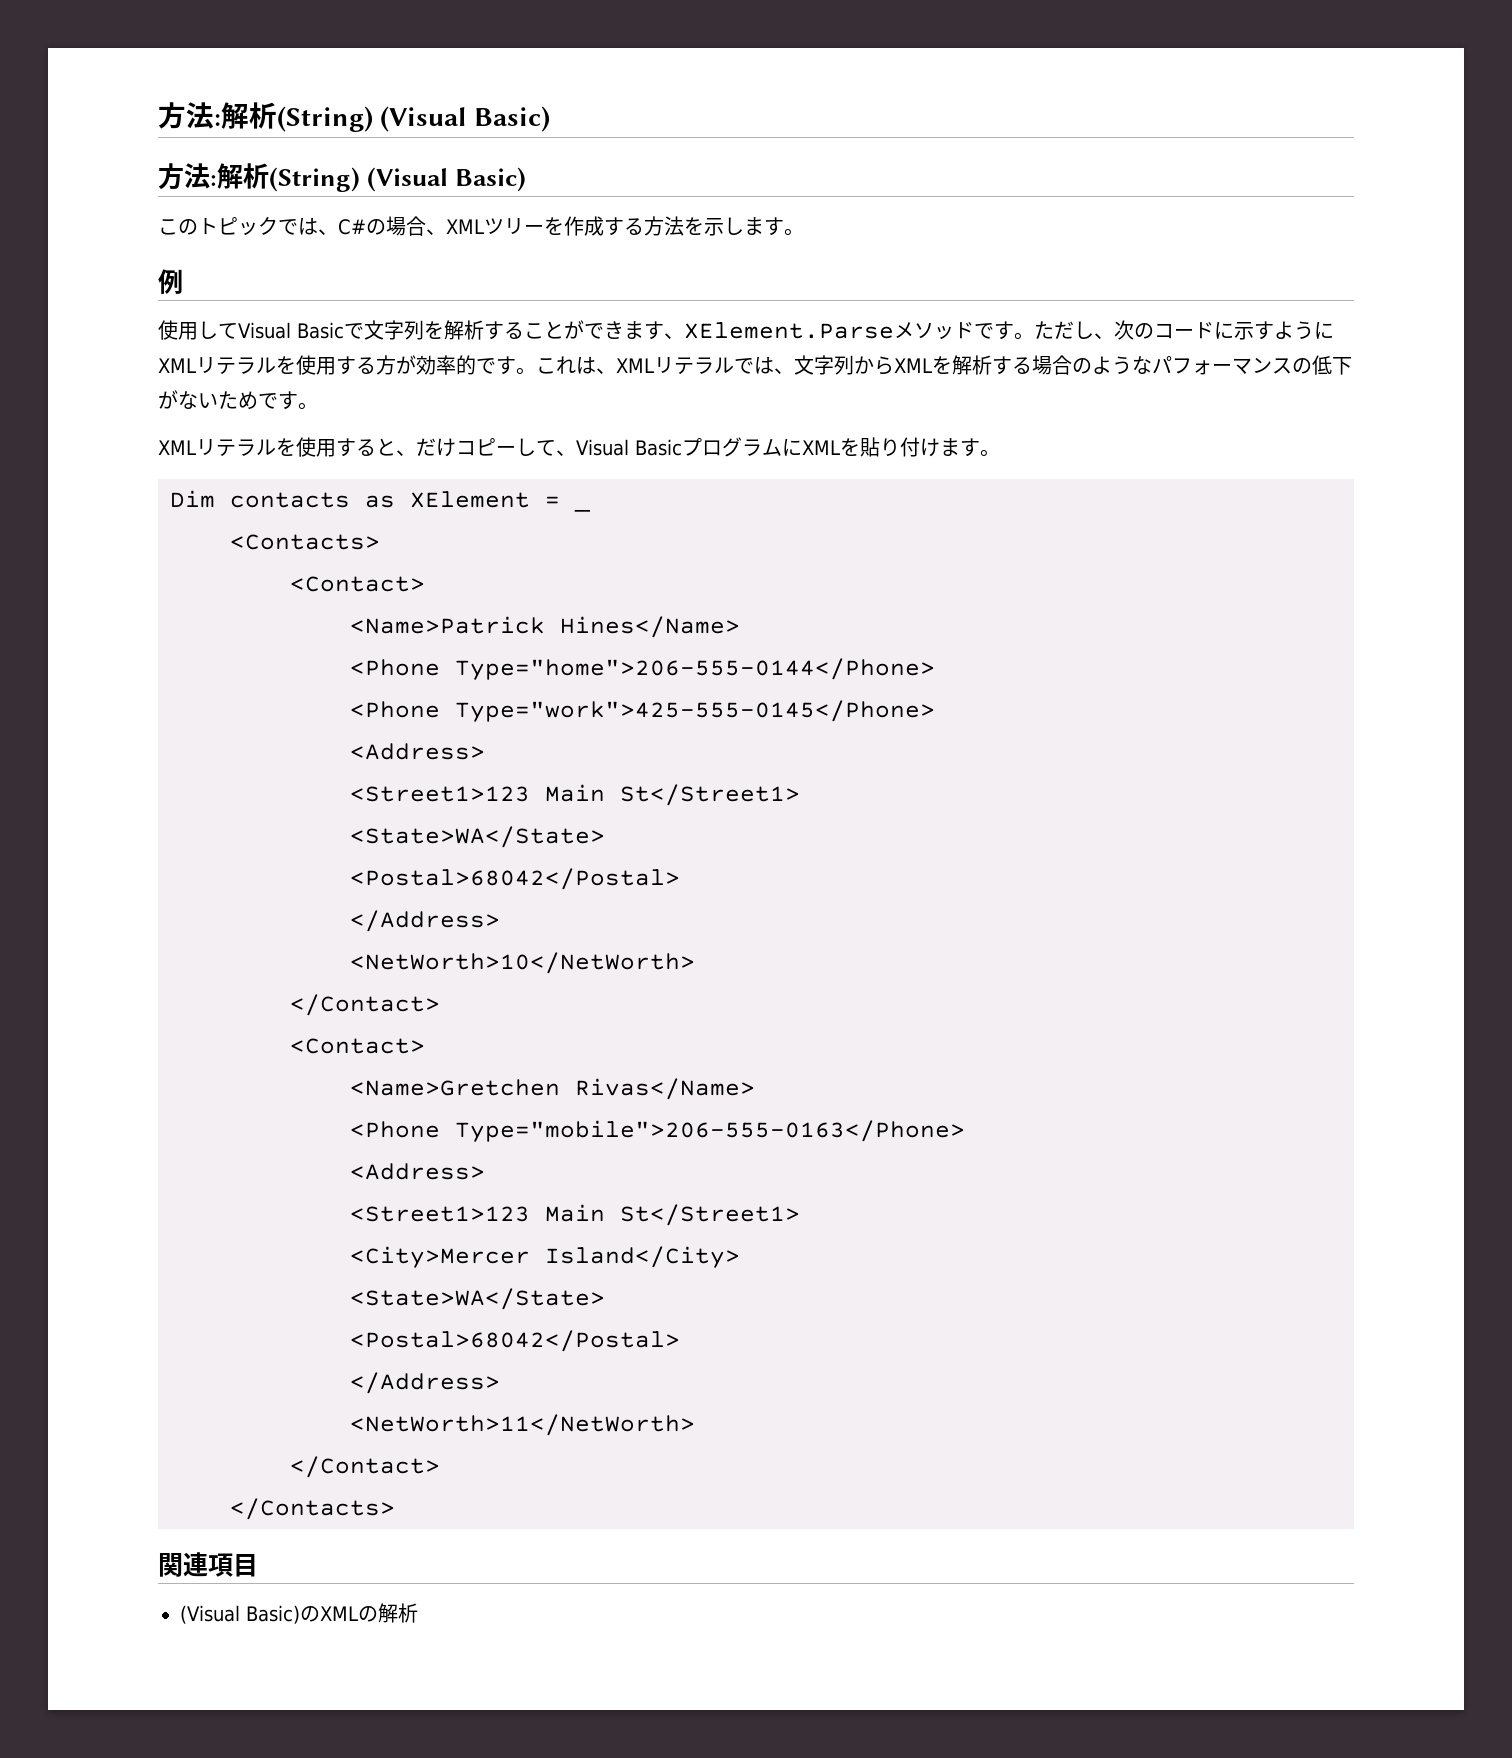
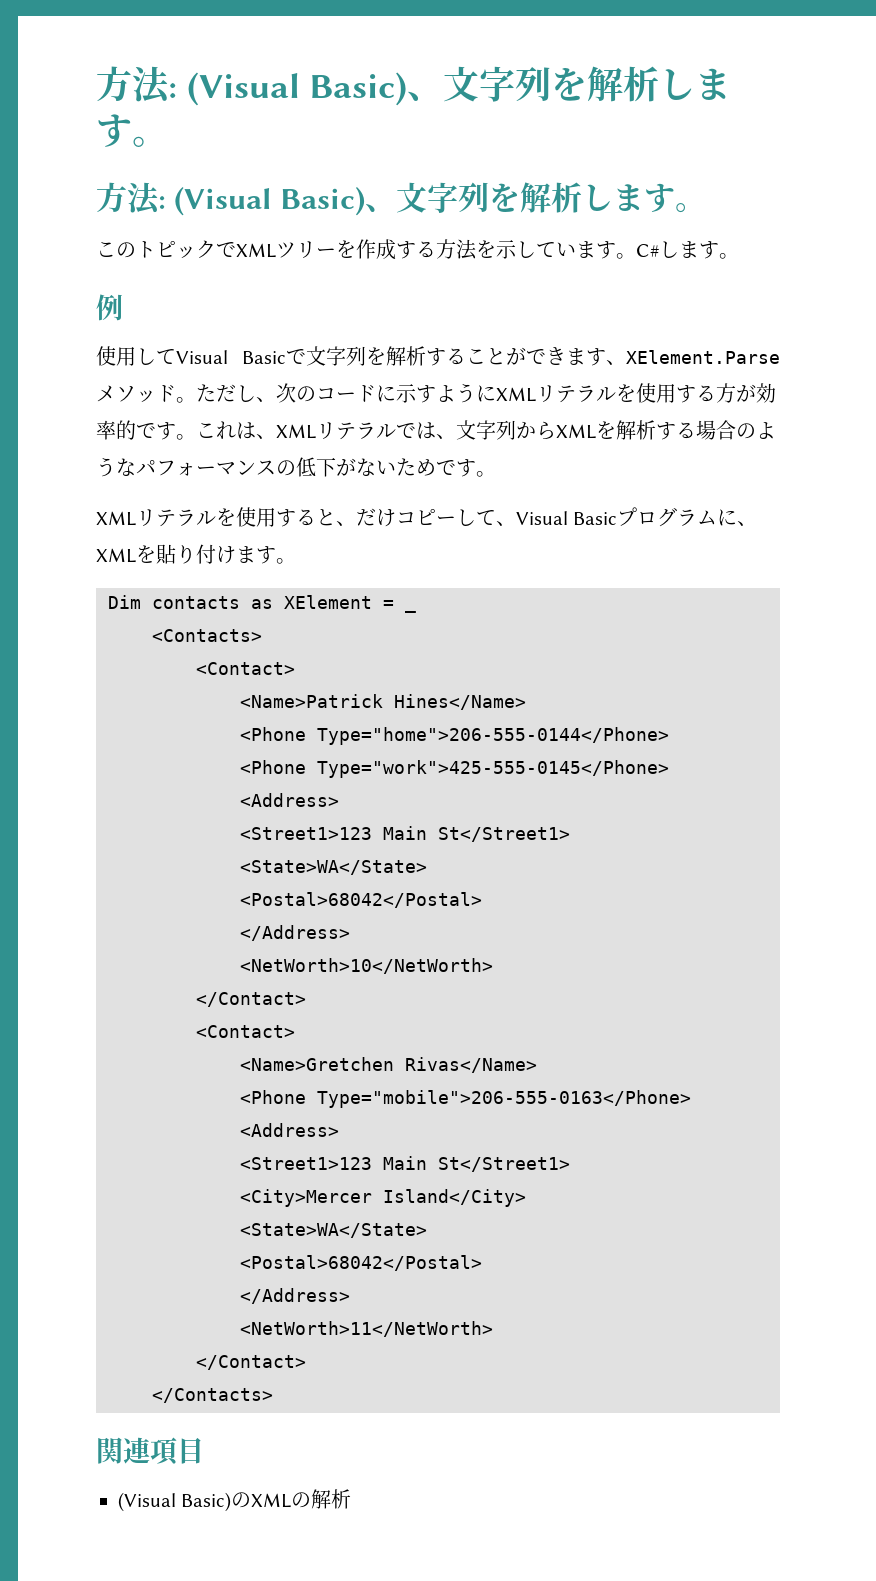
[158,102,550,132] [158,163,527,192] 方法:解析(String) (Visual Basic) // 方法:解析(String) (Visual Basic) -> [96,66,732,106] [96,114,168,147] [96,182,706,216] 方法: (Visual Basic)、文字列を解析します。 // 方法: (Visual Basic)、文字列を解析します。
[298,216,446,236] は、C#の場合、 -> (236, 249) none
(744, 226) none -> [536,241,679,259] ています。C#し
[974,321,1014,340] です -> (176, 393) none
(802, 447) none -> [737,521,758,526] 、

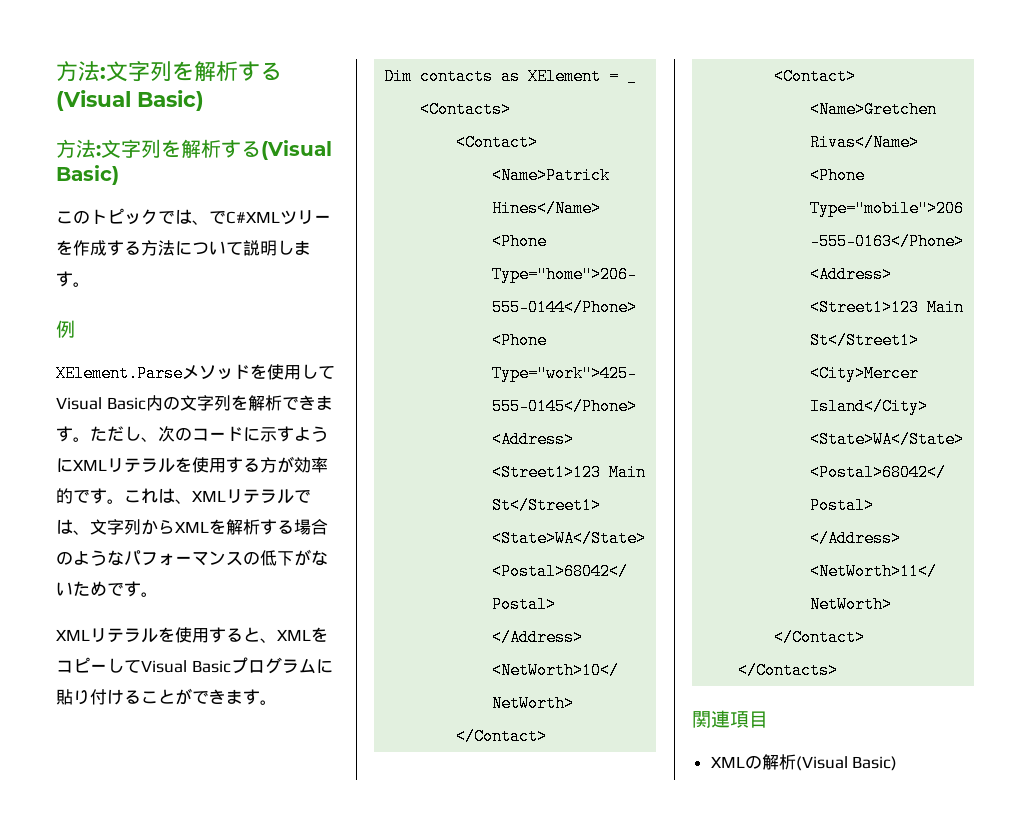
[96,66,732,106] [96,114,168,147] [96,182,706,216] 方法: (Visual Basic)、文字列を解析します。 // 方法: (Visual Basic)、文字列を解析します。 -> [56,61,282,82] [56,90,204,111] [56,139,332,160] [56,165,119,185] 方法:文字列を解析する(Visual Basic) // 方法:文字列を解析する(Visual Basic)
[236,243,276,258] XML -> [175,209,280,225] は、でC#XML
[476,240,659,259] を示しています。C# -> [175,240,277,256] について説明
(123, 307) none -> [56,364,267,382] XElement.Parseメソッドを
[286,346,780,366] [96,385,176,403] で文字列を解析することができます、XElement.Parseメソッド -> [145,395,333,411] [56,426,73,442] 内の文字列を解析できます
[356,508,396,527] だけ -> [277,627,328,642] XMLを
[496,521,516,526] 、 -> (141, 666) none
[737,521,758,526] [96,544,236,564] 、XMLを貼り付け -> [56,688,226,705] 貼り付けることができ
[118,1492,252,1512] (Visual Basic)の -> (768, 719) none
(352, 1499) none -> [795,756,898,771] (Visual Basic)

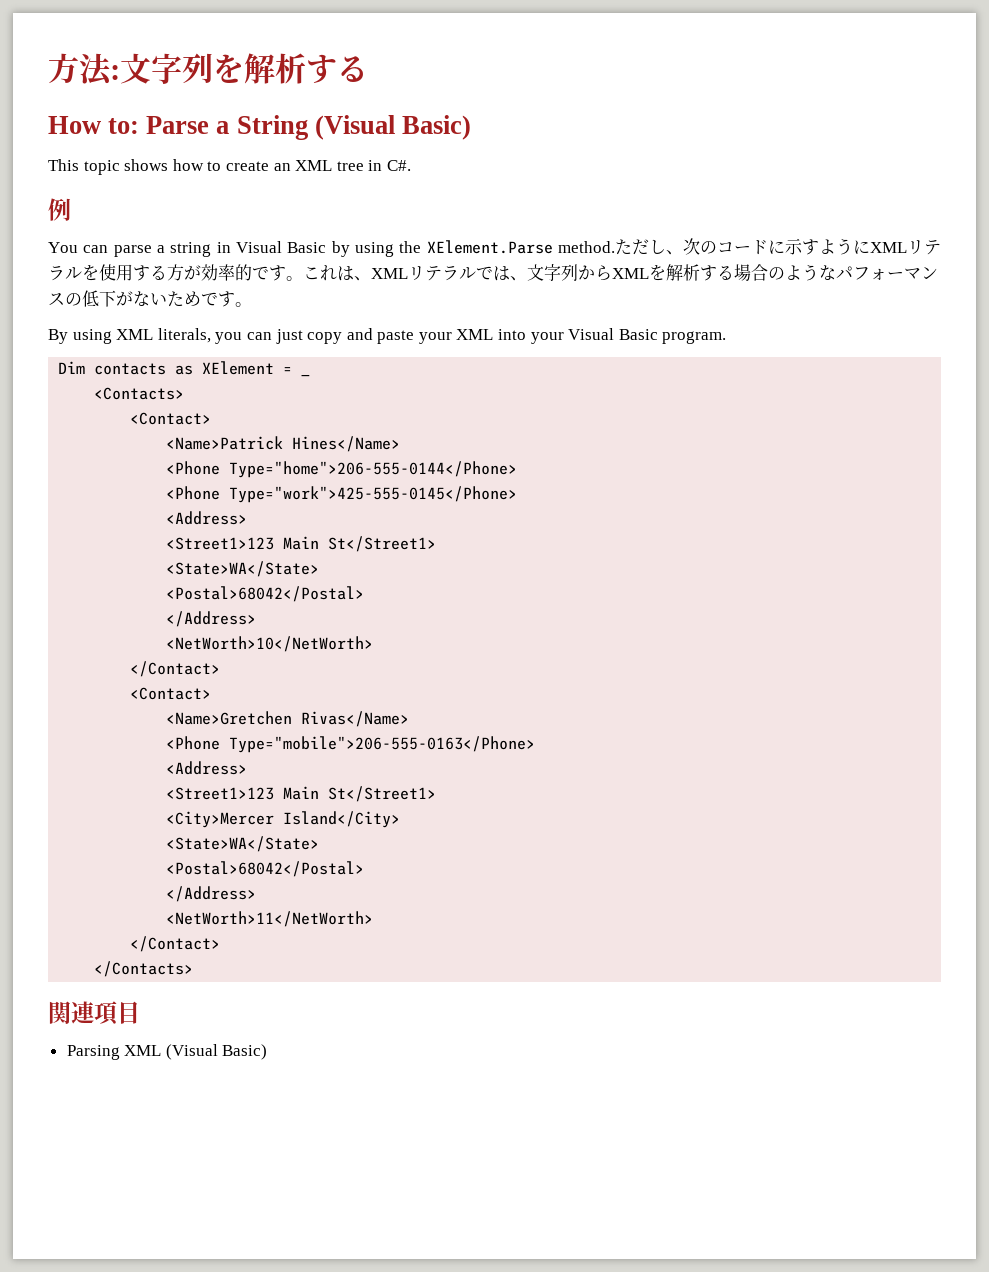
[56,61,282,82] [56,90,204,111] [56,139,332,160] [56,165,119,185] [56,208,331,225] [56,240,311,256] [56,271,90,287] [56,320,75,338] [56,364,335,382] [56,395,333,411] [56,426,90,442] 方法:文字列を解析する(Visual Basic) // 方法:文字列を解析する(Visual Basic) // このトピックでは、でC#XMLツリーを作成する方法について説明します。 // 例 // XElement.Parseメソッドを使用してVisual Basic内の文字列を解析できます。 -> [48,53,368,86] [48,115,471,140] [48,159,411,175] [48,198,71,221] [48,240,615,257] 方法:文字列を解析する // How to: Parse a String (Visual Basic) // This topic shows how to create an XML tree in C#. // 例 // You can parse a string in Visual Basic by using the XElement.Parse method.
[56,627,328,643] [56,657,333,674] [56,688,277,705] XMLリテラルを使用すると、XMLをコピーしてVisual Basicプログラムに貼り付けることができます。 -> [48,328,727,344] By using XML literals, you can just copy and paste your XML into your Visual Basic program.
[710,754,796,770] XMLの解析 -> [66,1045,162,1060] Parsing XML

